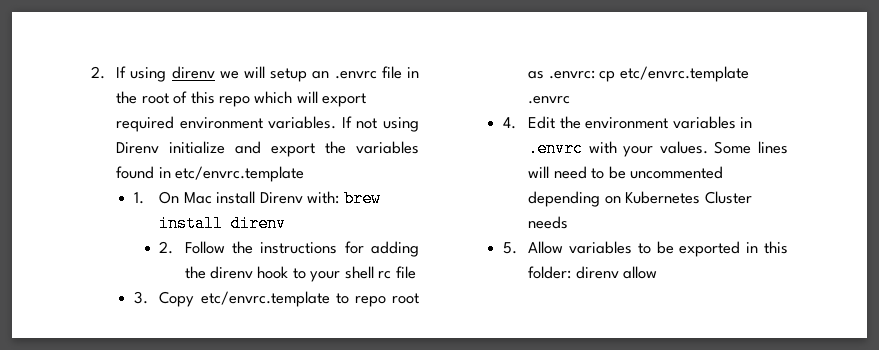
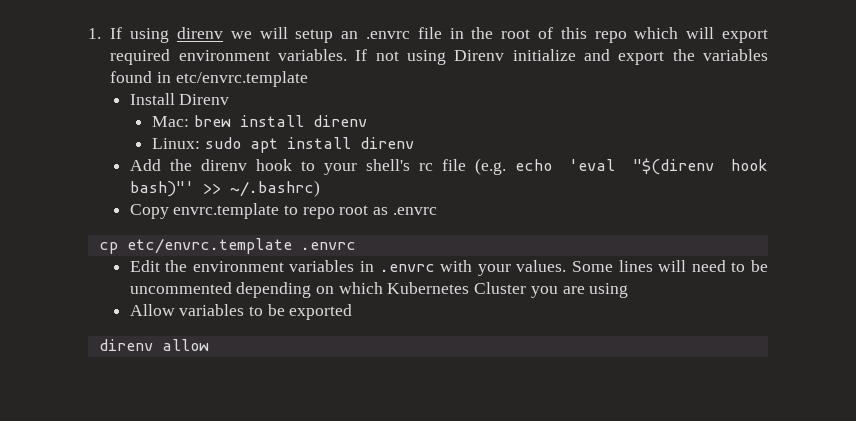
[91,66,105,79] 2. -> [88,28,101,39] 1.
[134,191,340,204] 1. On Mac install Direnv with: -> [129,93,230,105] [151,116,189,127] Install Direnv // Mac:
[159,241,419,257] 2. Follow the instructions for adding -> [151,137,414,153] [129,159,161,171] Linux: sudo apt install direnv // Add
[344,266,374,279] shell -> [365,159,410,171] shell's
[134,291,330,307] // 3. Copy etc/envrc.template -> [475,158,768,175] [129,180,320,197] [129,203,280,219] (e.g. echo 'eval "$(direnv hook bash)"' >> ~/.bashrc) // Copy envrc.template
[548,70,595,79] .envrc: -> [392,207,437,215] .envrc //
[503,117,517,129] 4. -> (356, 246) none
(621, 200) none -> [338,282,383,294] which
[528,216,569,229] [503,242,518,254] needs // 5. -> [530,283,629,298] you are using //
[746,241,788,254] [528,266,572,279] in this folder: -> (353, 312) //

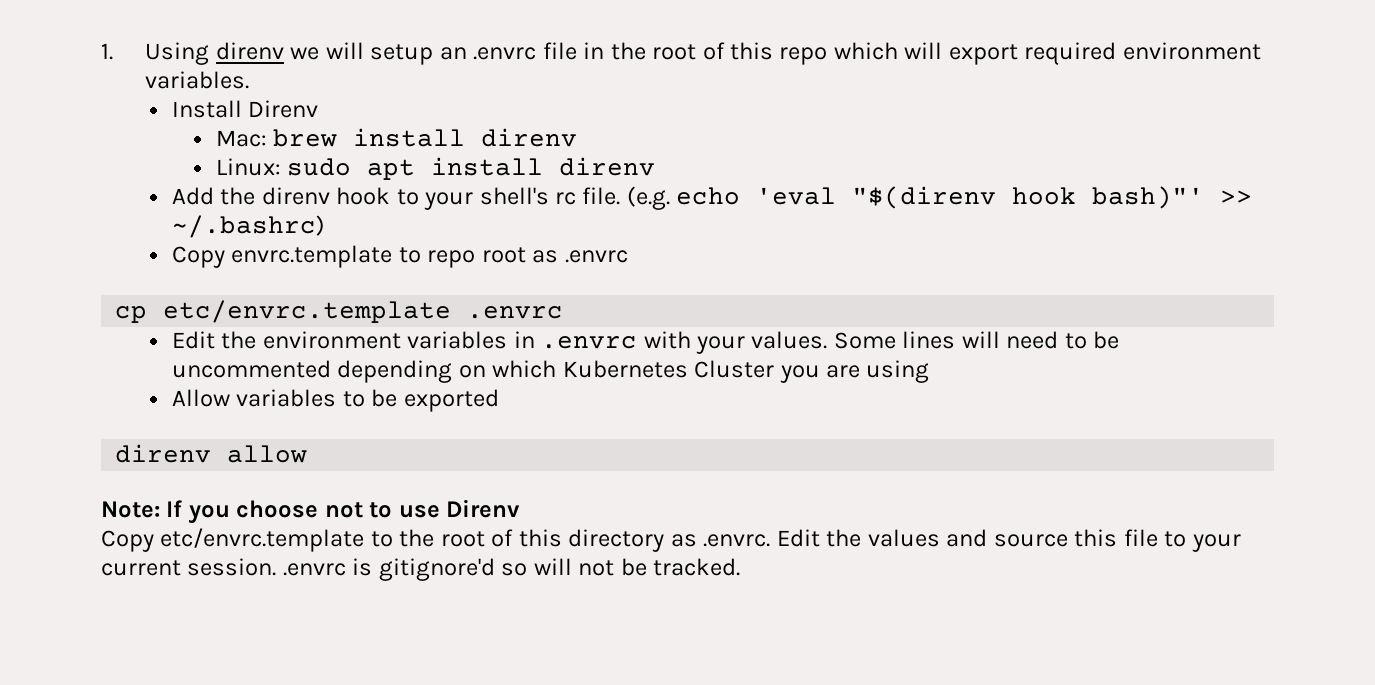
[110,27,170,43] If using -> [145,42,210,65] Using
[355,49,768,65] [110,71,308,87] If not using Direnv initialize and export the variables found in etc/envrc.template -> (250, 80) none
[442,159,467,171] file -> [582,187,621,205] file.
(209, 345) none -> [101,499,521,524] [101,528,1241,552] [101,558,741,581] // Note: If you choose not to use Direnv // Copy etc/envrc.template to the root of this directory as .envrc. Edit the values and source this file to your current session. .envrc is gitignore'd so will not be tracked.

